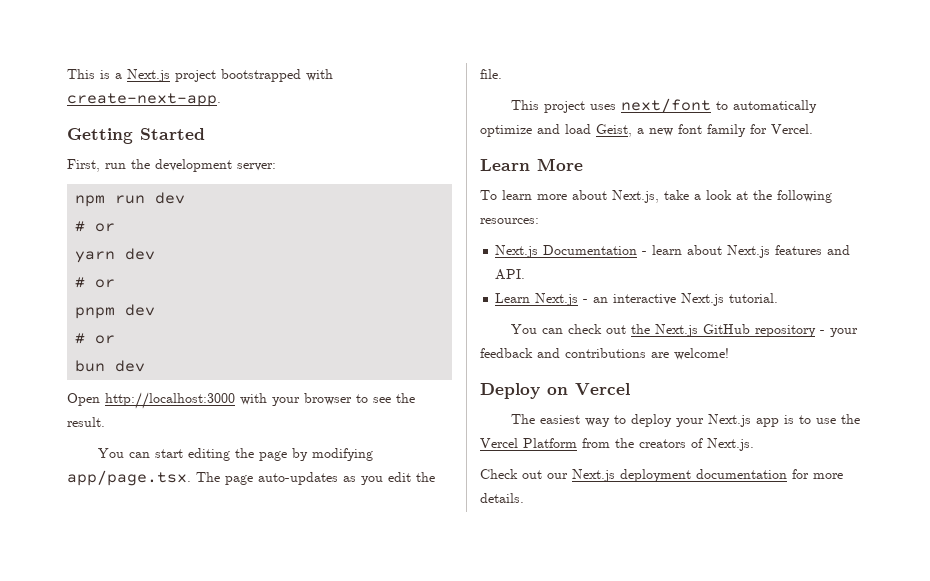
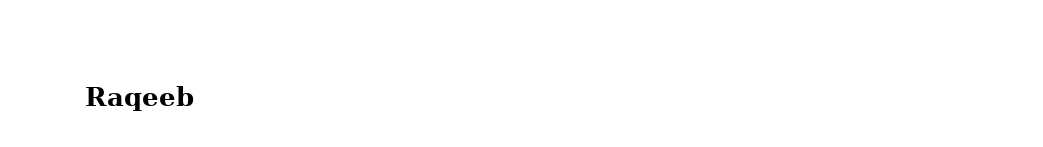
[67,69,333,82] [67,93,221,107] [67,128,205,144] [67,159,276,172] [75,192,186,207] [75,221,116,232] [75,248,156,263] [75,277,116,288] [75,304,156,319] [75,333,116,344] [75,360,146,372] [67,392,415,409] [67,417,105,427] [98,448,374,461] [67,470,435,486] [480,69,502,79] [511,98,818,113] [480,124,813,137] [480,158,583,171] [480,190,832,203] [480,218,539,224] [495,245,851,258] [495,269,526,280] [495,293,779,306] [511,324,859,337] [480,348,729,360] [480,383,630,399] [511,414,861,427] [480,438,754,451] [480,469,843,482] [480,493,524,503] This is a Next.js project bootstrapped with create-next-app. // Getting Started // First, run the development server: // npm run dev // # or // yarn dev // # or // pnpm dev // # or // bun dev // Open http://localhost:3000 with your browser to see the result. // You can start editing the page by modifying app/page.tsx. The page auto-updates as you edit the file. // This project uses next/font to automatically optimize and load Geist, a new font family for Vercel. // Learn More // To learn more about Next.js, take a look at the following resources: // Next.js Documentation - learn about Next.js features and API. // Learn Next.js - an interactive Next.js tutorial. // You can check out the Next.js GitHub repository - your feedback and contributions are welcome! // Deploy on Vercel // The easiest way to deploy your Next.js app is to use the Vercel Platform from the creators of Next.js. // Check out our Next.js deployment documentation for more details. -> [85,86,194,111] Raqeeb

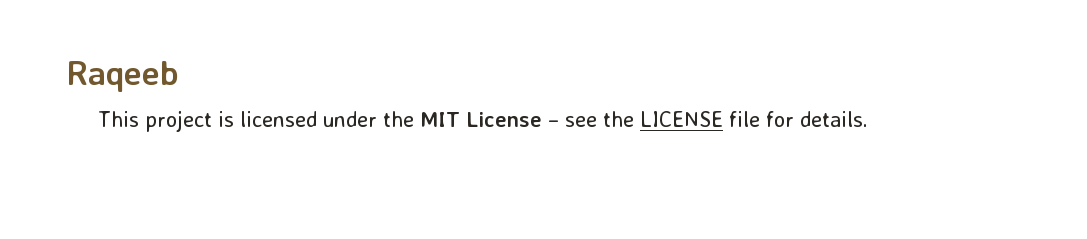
(194, 98) none -> [98,110,869,132] // This project is licensed under the MIT License – see the LICENSE file for details.

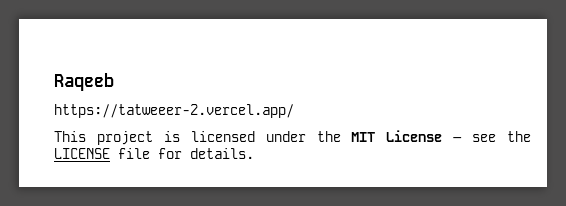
(179, 76) none -> [54,104,294,118] // https://tatweeer-2.vercel.app/

